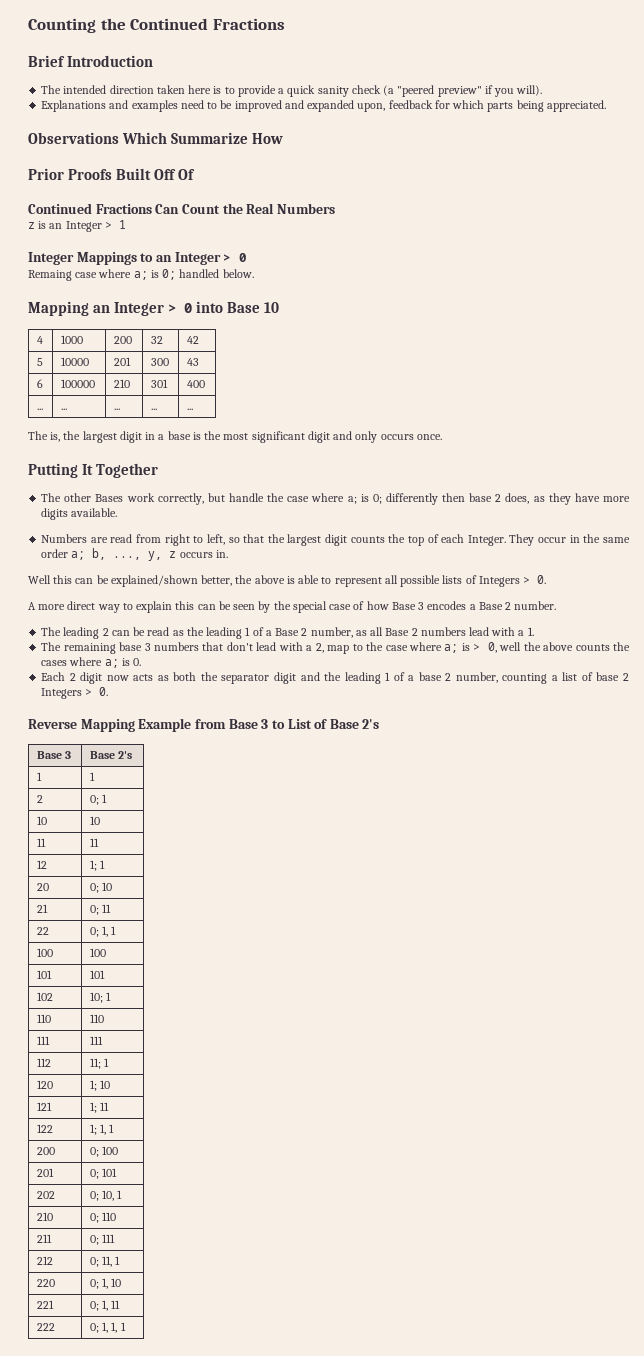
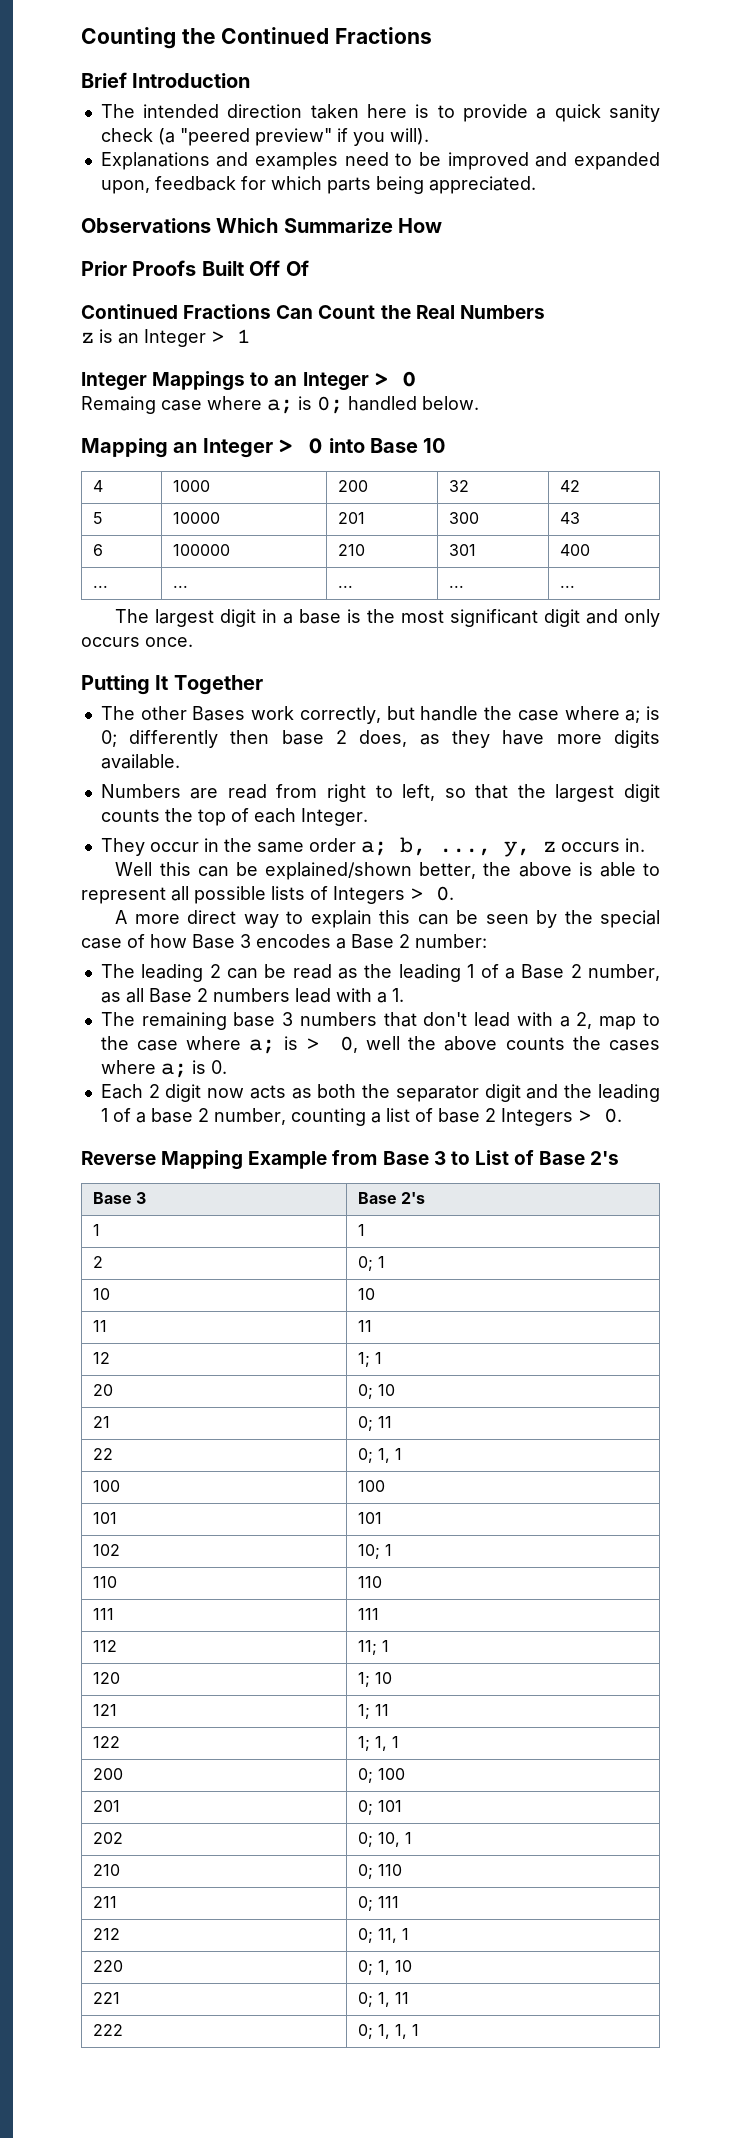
[50,431,81,442] is, the -> (150, 616) none
(506, 540) none -> (368, 817) //
[514,601,557,610] number. -> [415,934,487,948] number:

